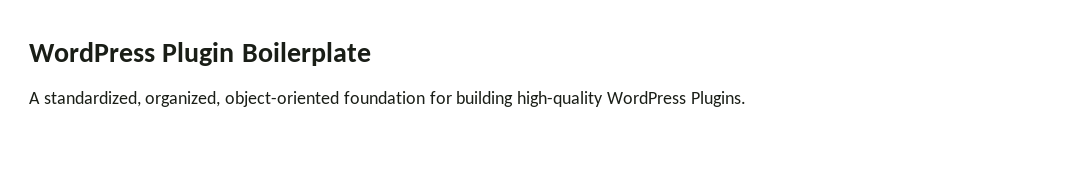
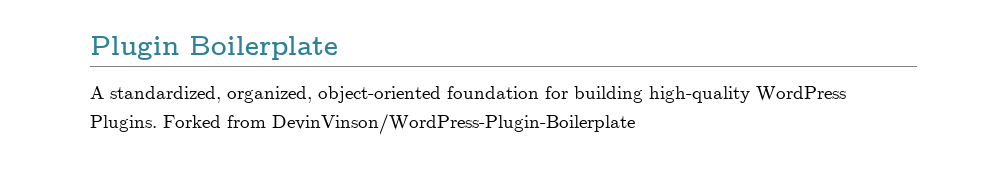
[29,42,155,62] WordPress -> (90, 48) none
(746, 99) none -> [163,113,635,135] Forked from DevinVinson/WordPress-Plugin-Boilerplate

